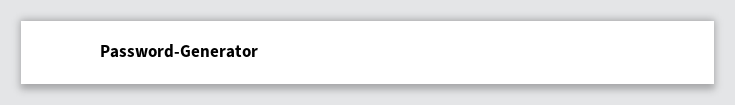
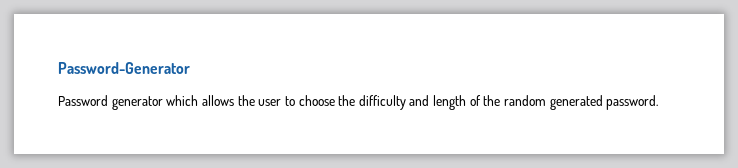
(258, 51) none -> [58,95,659,110] // Password generator which allows the user to choose the difficulty and length of the random generated password.

